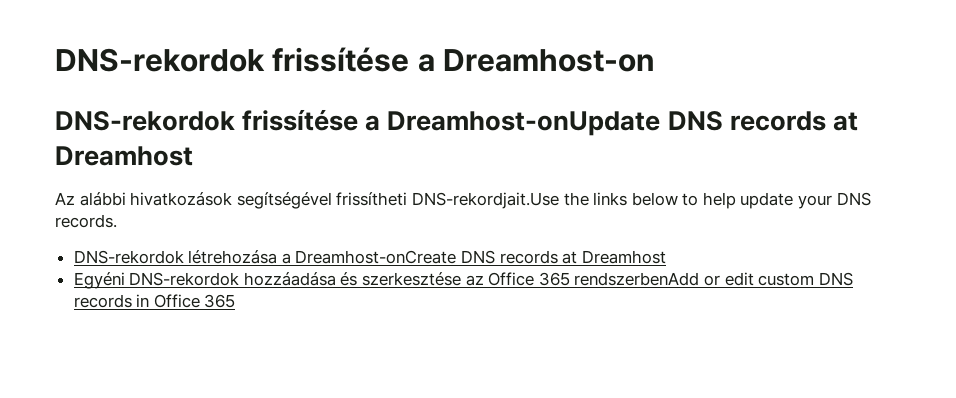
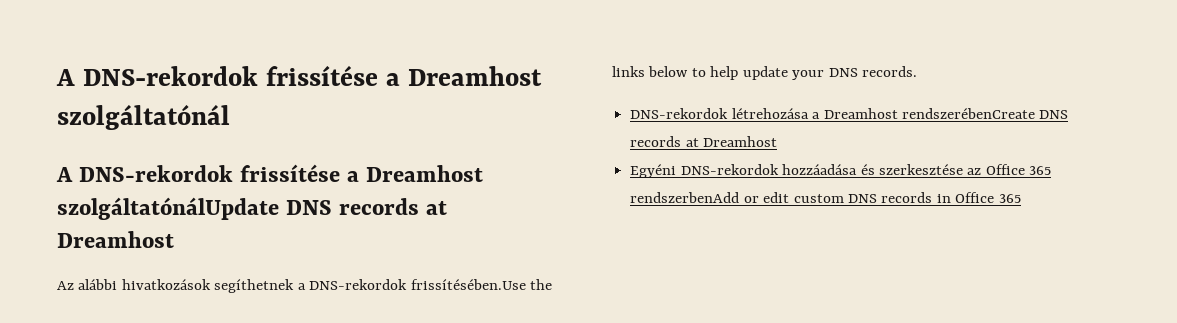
[55,47,656,72] [55,109,661,136] DNS-rekordok frissítése a Dreamhost-on // DNS-rekordok frissítése a Dreamhost-onUpdate -> [56,65,543,86] [57,104,230,130] [56,164,484,182] [57,197,279,220] A DNS-rekordok frissítése a Dreamhost szolgáltatónál // A DNS-rekordok frissítése a Dreamhost szolgáltatónálUpdate
[236,192,559,209] segítségével frissítheti DNS-rekordjait.Use -> [214,279,526,293] segíthetnek a DNS-rekordok frissítésében.Use
[295,250,457,264] Dreamhost-onCreate -> [823,108,1035,119] Dreamhost rendszerébenCreate

